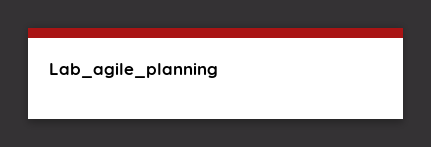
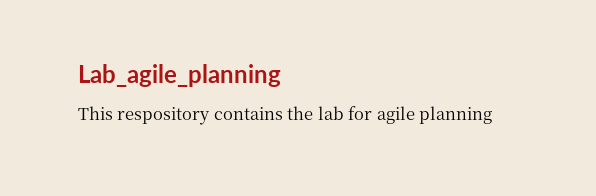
(218, 70) none -> [78,106,493,125] // This respository contains the lab for agile planning

